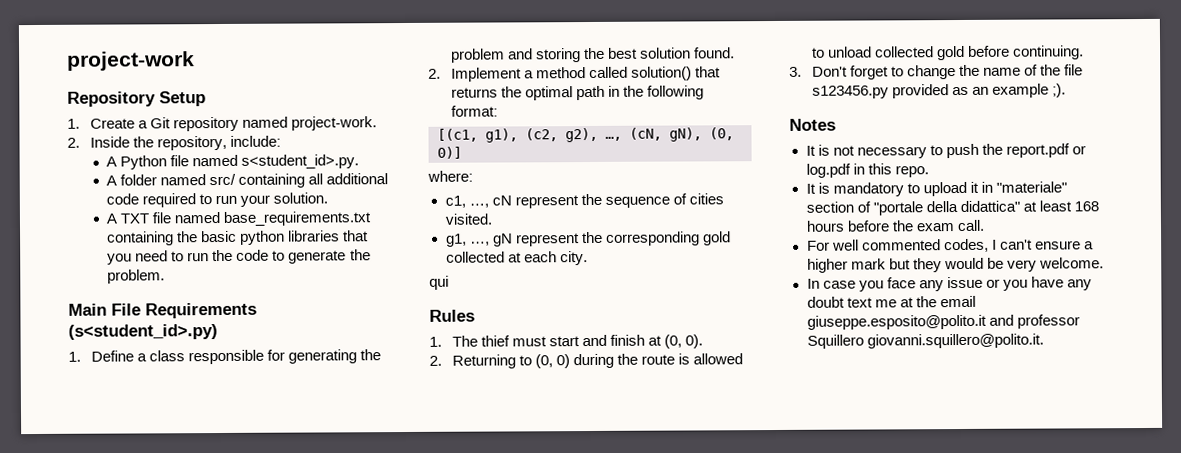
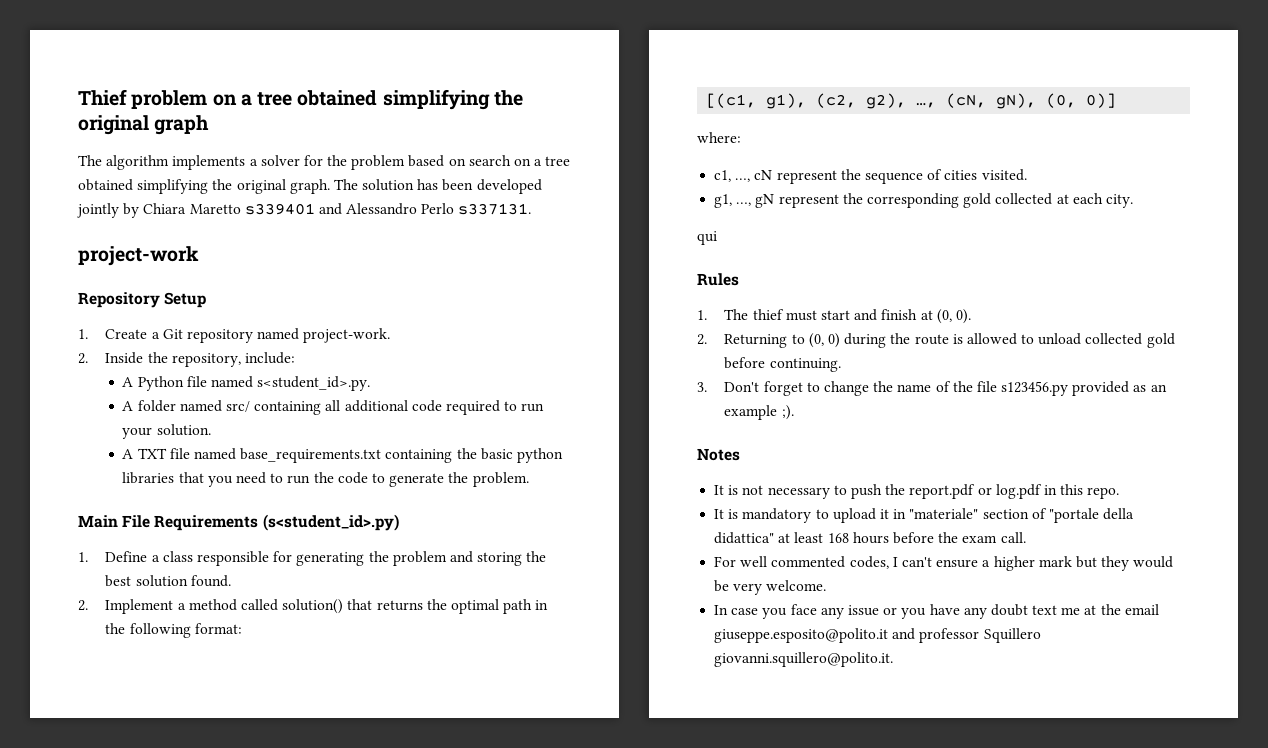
(67, 61) none -> [78,89,523,110] [78,115,210,135] [78,155,571,170] [78,179,542,194] [77,203,532,218] Thief problem on a tree obtained simplifying the original graph // The algorithm implements a solver for the problem based on search on a tree obtained simplifying the original graph. The solution has been developed jointly by Chiara Maretto s339401 and Alessandro Perlo s337131. //

